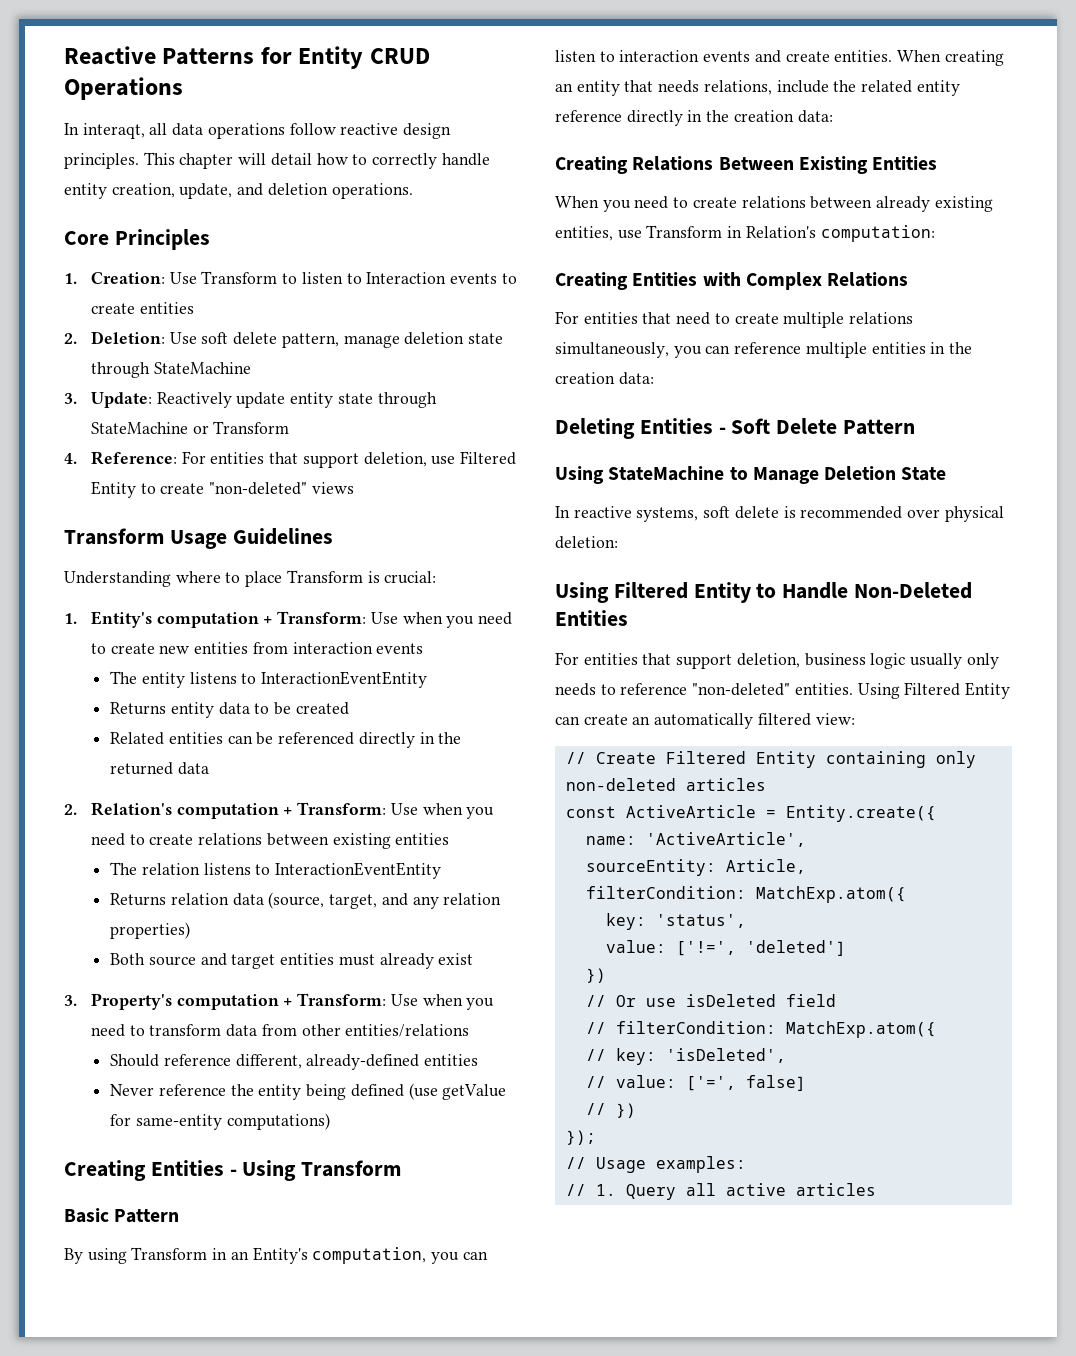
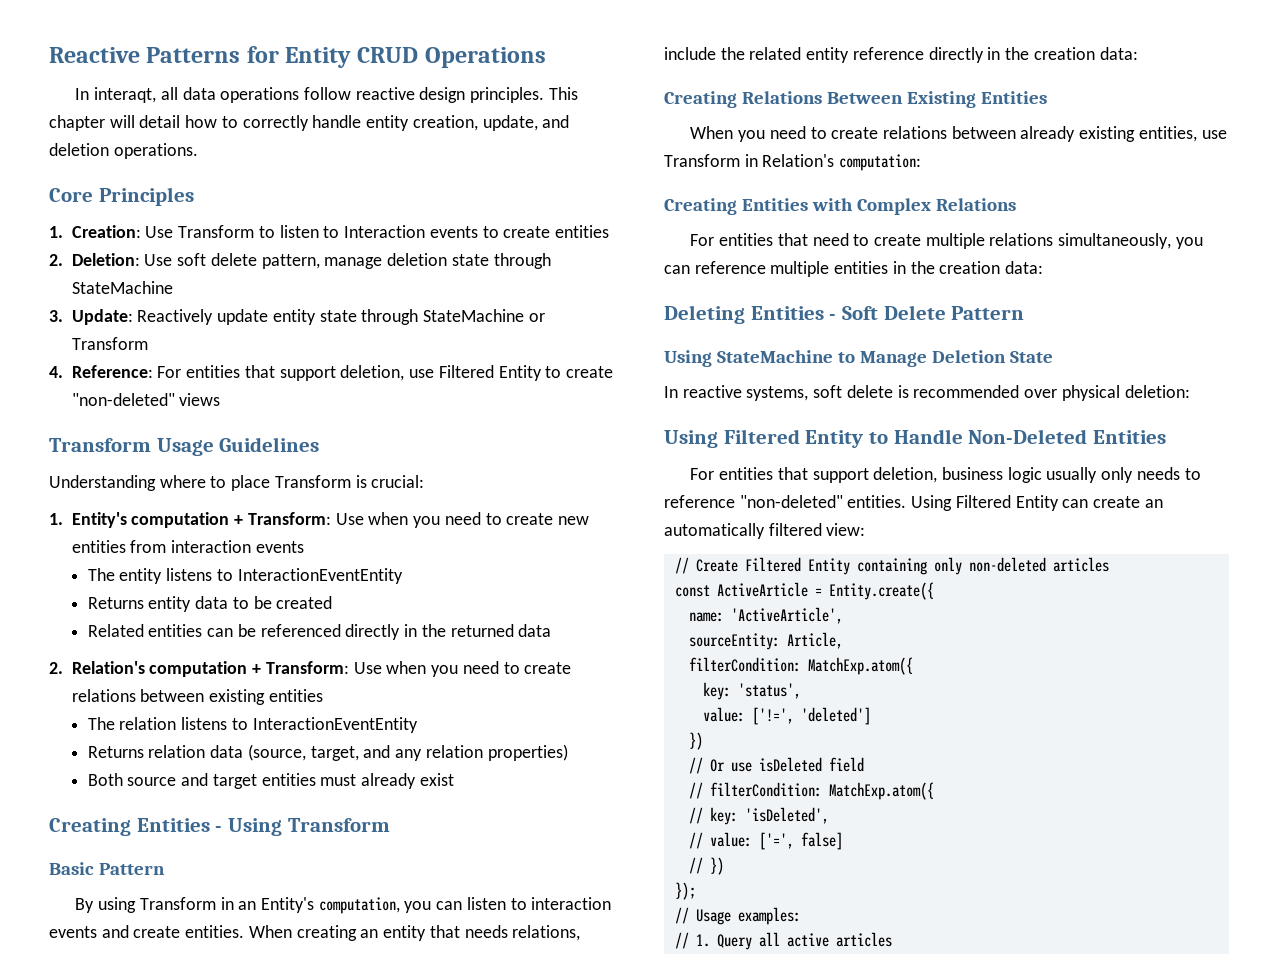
[64,993,495,1010] [90,1024,470,1037] [110,1054,479,1070] [110,1083,507,1100] [110,1113,330,1130] // 3. Property's computation + Transform: Use when you need to transform data from other entities/relations // Should reference different, already-defined entities // Never reference the entity being defined (use getValue for same-entity computations) -> (454, 779) none

